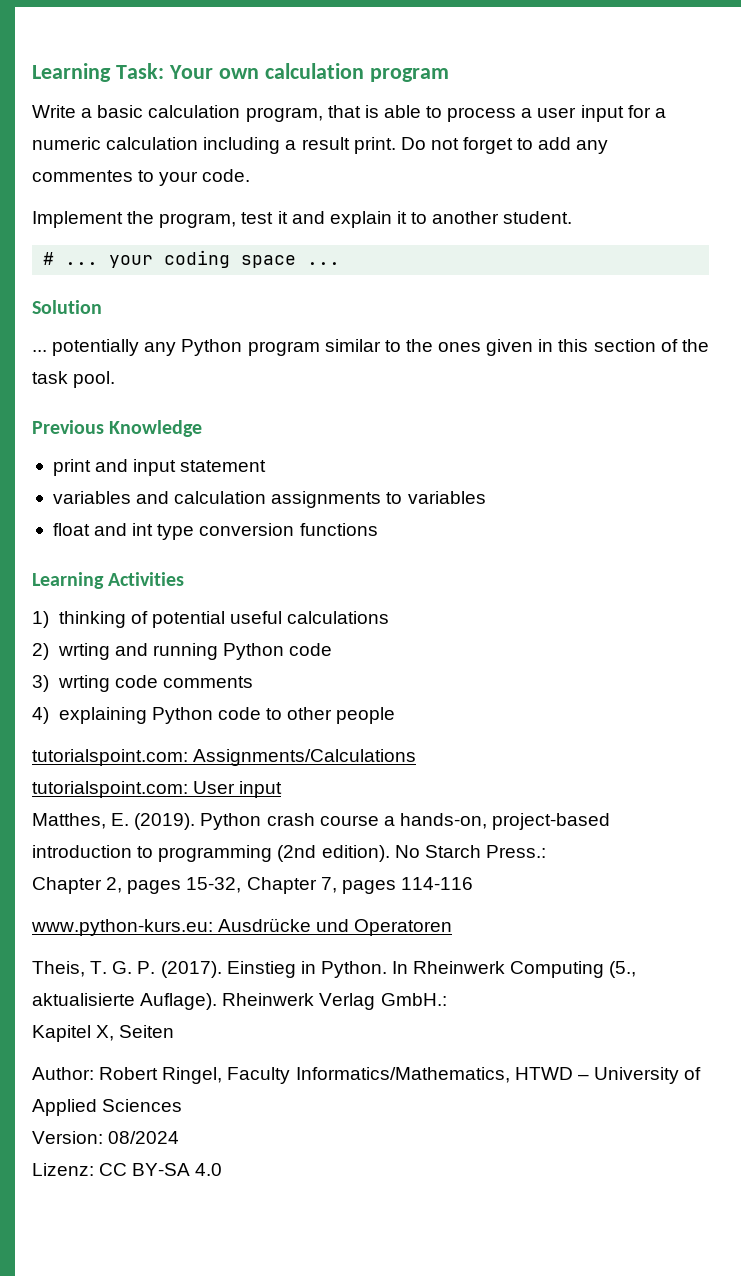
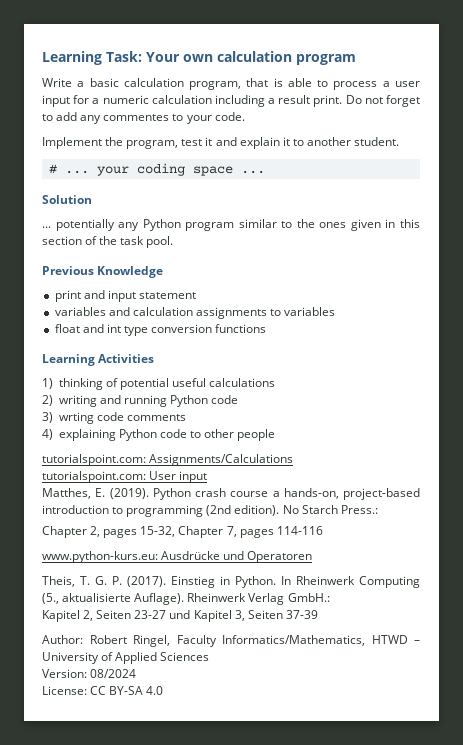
[57,643,110,660] wrting -> [58,395,97,407] writing
[96,1025,175,1041] X, Seiten -> [83,610,318,622] 2, Seiten 23-27 und Kapitel 3, Seiten 37-39
[32,1163,94,1176] Lizenz: -> [42,686,87,695] License:

